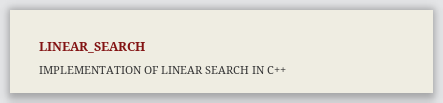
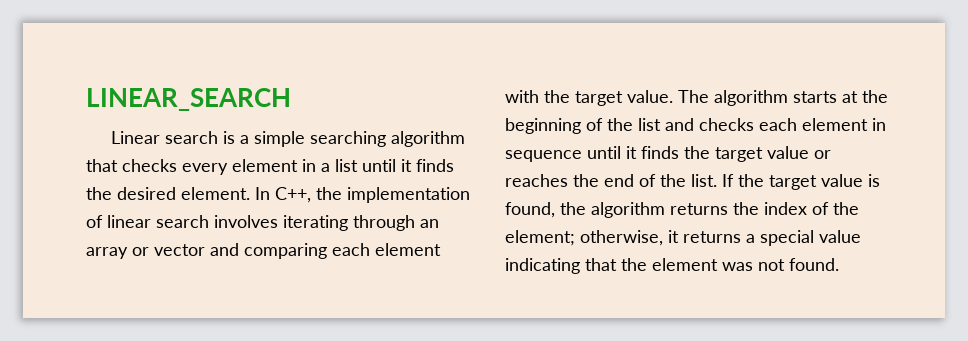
[39,66,286,74] IMPLEMENTATION OF LINEAR SEARCH IN C++ -> [111,131,466,147] [86,159,454,175] [86,187,470,203] [86,215,439,231] [86,243,441,259] [505,90,888,106] [505,118,886,134] [505,146,831,162] [505,174,880,190] [505,202,859,218] [505,230,861,246] [505,258,839,274] Linear search is a simple searching algorithm that checks every element in a list until it finds the desired element. In C++, the implementation of linear search involves iterating through an array or vector and comparing each element with the target value. The algorithm starts at the beginning of the list and checks each element in sequence until it finds the target value or reaches the end of the list. If the target value is found, the algorithm returns the index of the element; otherwise, it returns a special value indicating that the element was not found.

